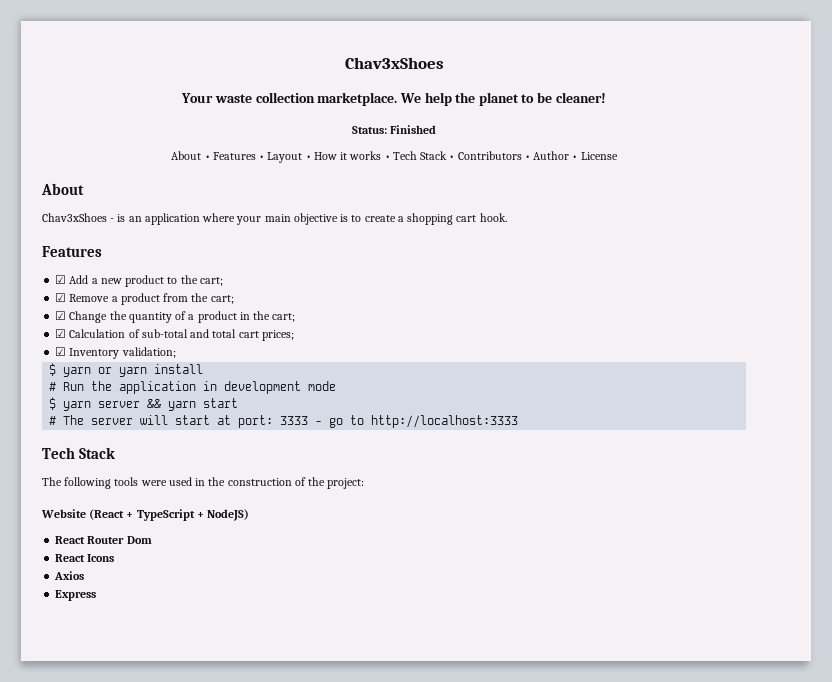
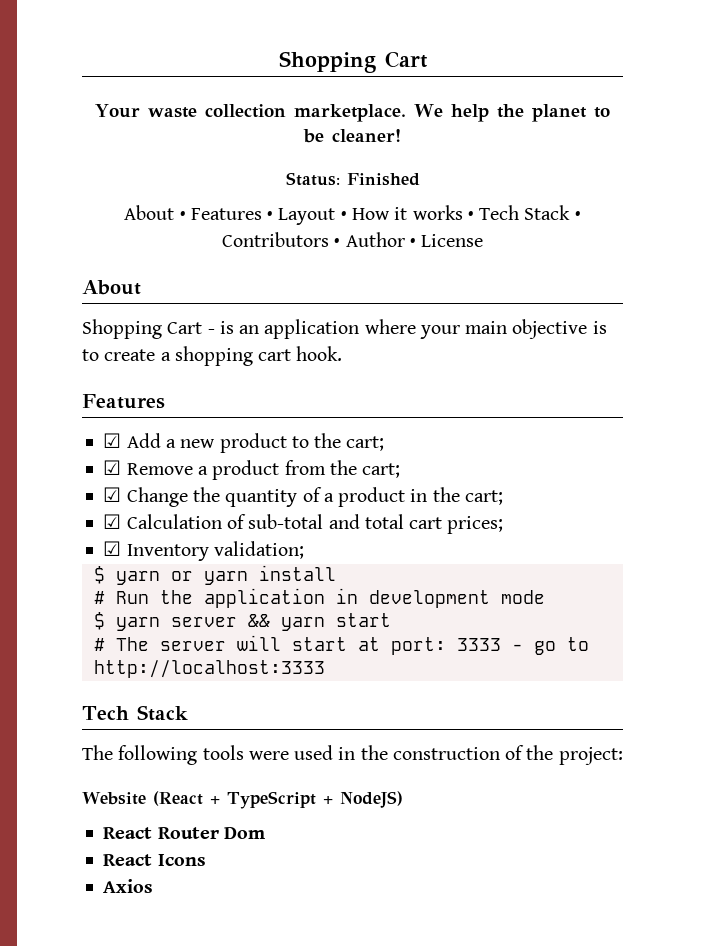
[344,57,444,69] Chav3xShoes -> [278,51,428,73] Shopping Cart
[42,213,107,222] Chav3xShoes -> [82,319,203,339] Shopping Cart
[55,590,97,601] // Express -> (154, 886) none

